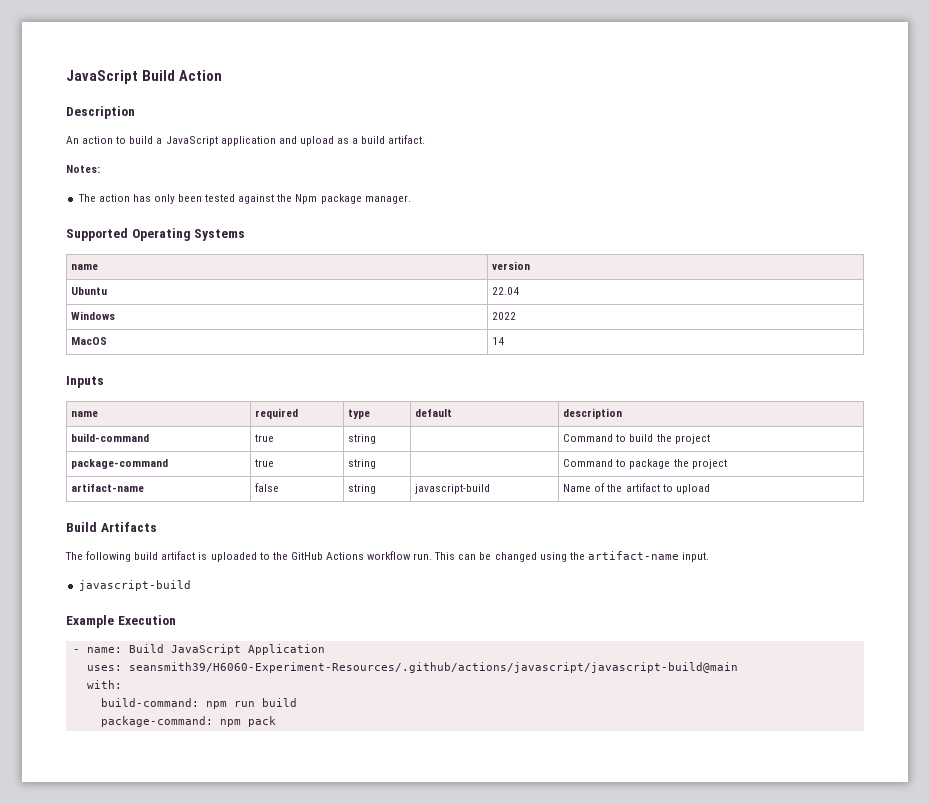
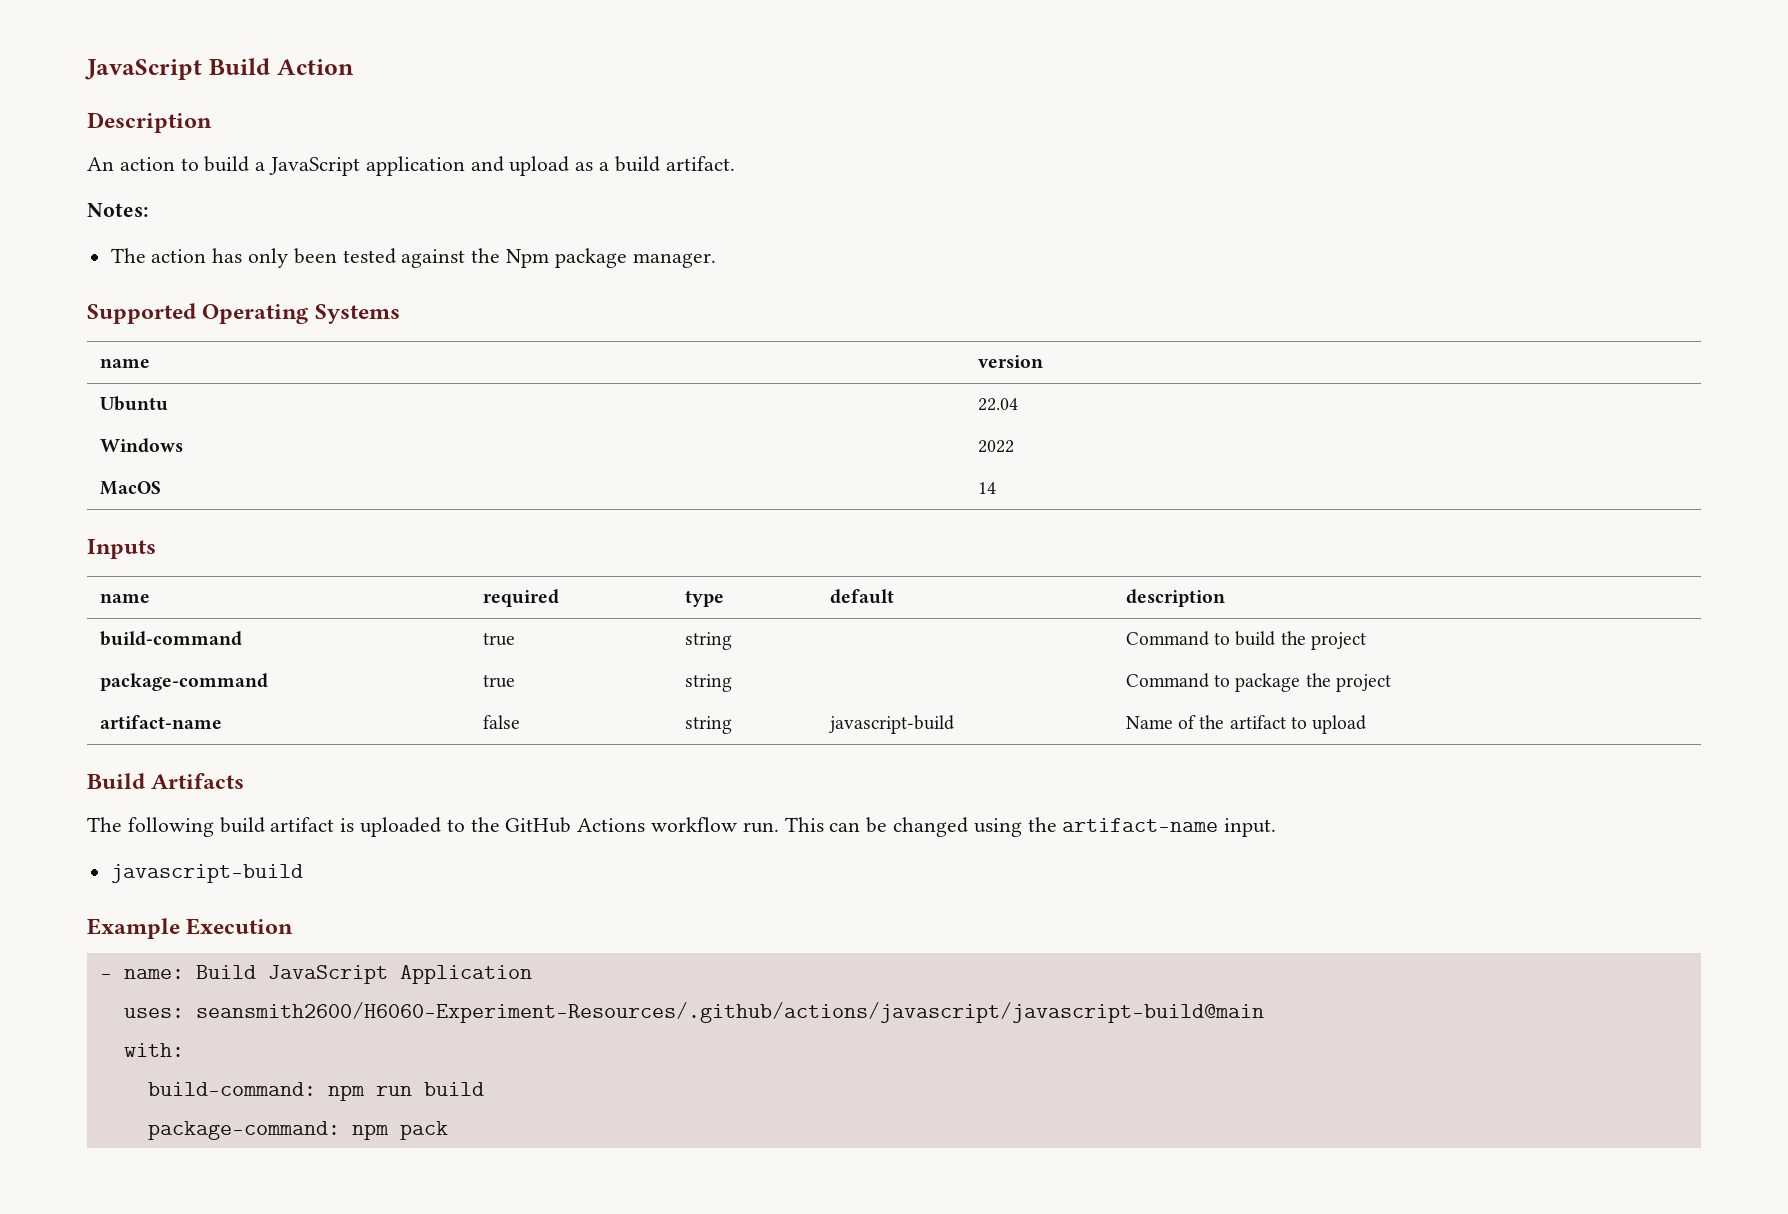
[128,662,738,673] seansmith39/H6060-Experiment-Resources/.github/actions/javascript/javascript-build@main -> [195,1002,1264,1023] seansmith2600/H6060-Experiment-Resources/.github/actions/javascript/javascript-build@main

